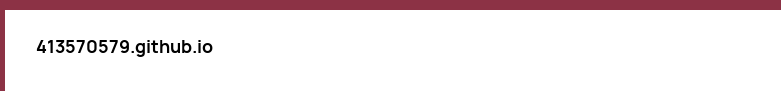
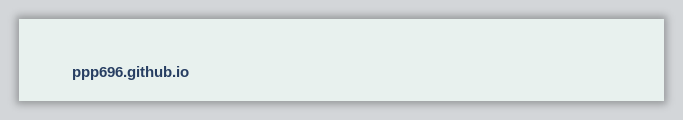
[36,40,213,57] 413570579.github.io -> [72,66,189,80] ppp696.github.io

